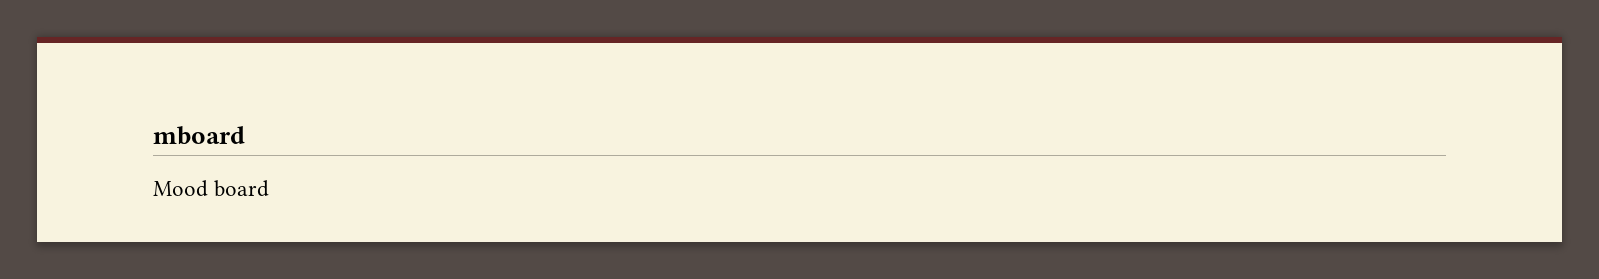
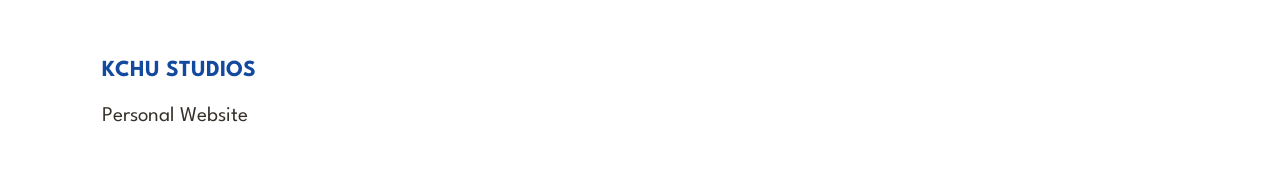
[153,126,245,145] [153,180,270,197] mboard // Mood board -> [102,60,257,77] [102,106,248,122] KCHU STUDIOS // Personal Website

